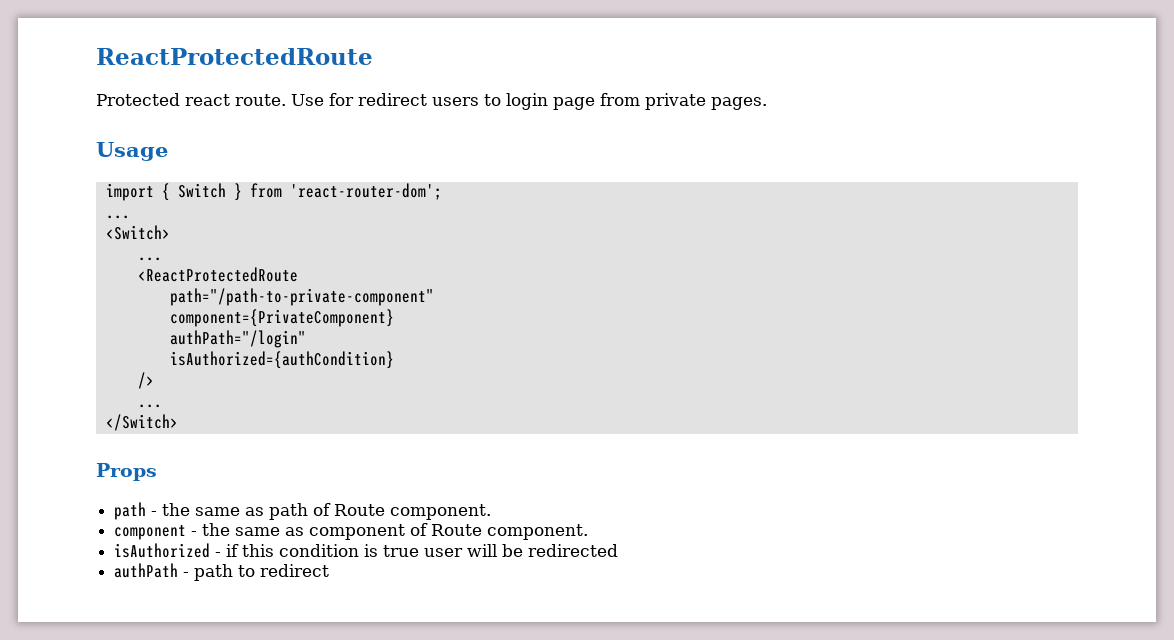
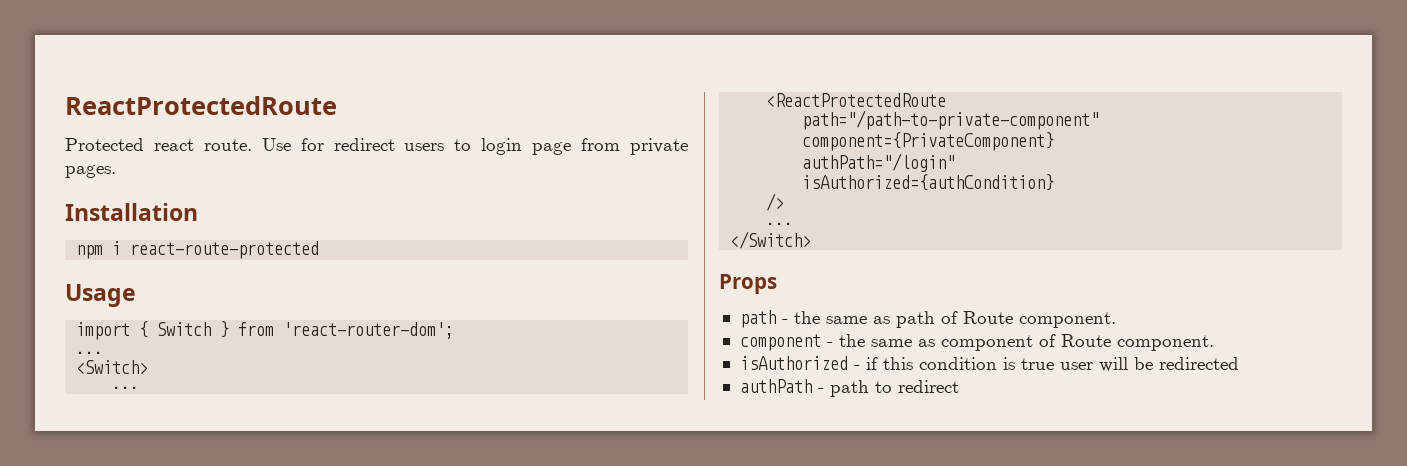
(767, 103) none -> [65,203,198,221] [76,241,320,259] // Installation // npm i react-route-protected

